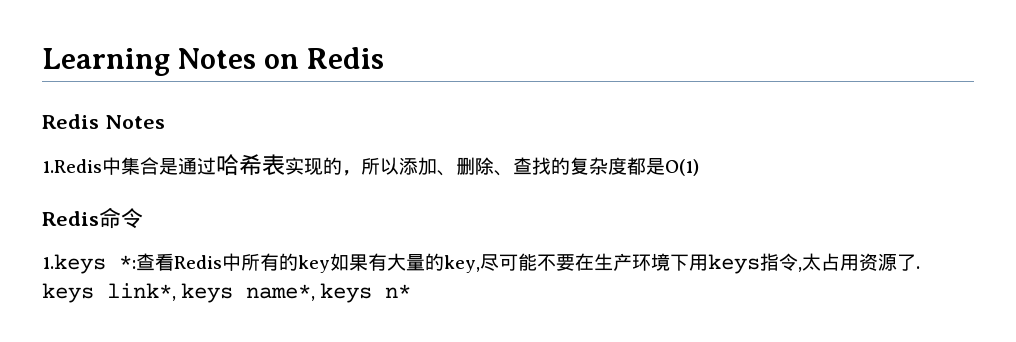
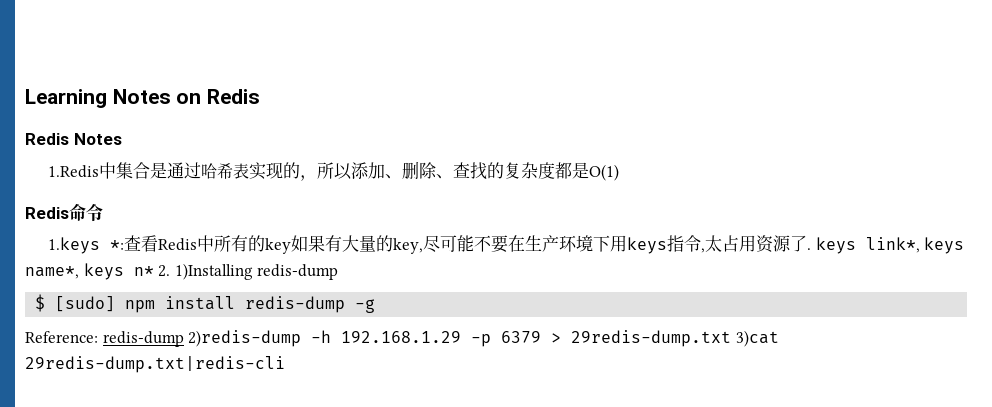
(412, 291) none -> [158,263,339,280] [35,294,376,313] [25,330,779,347] [25,356,285,373] 2. 1)Installing redis-dump // $ [sudo] npm install redis-dump -g // Reference: redis-dump 2)redis-dump -h 192.168.1.29 -p 6379 > 29redis-dump.txt 3)cat 29redis-dump.txt|redis-cli

